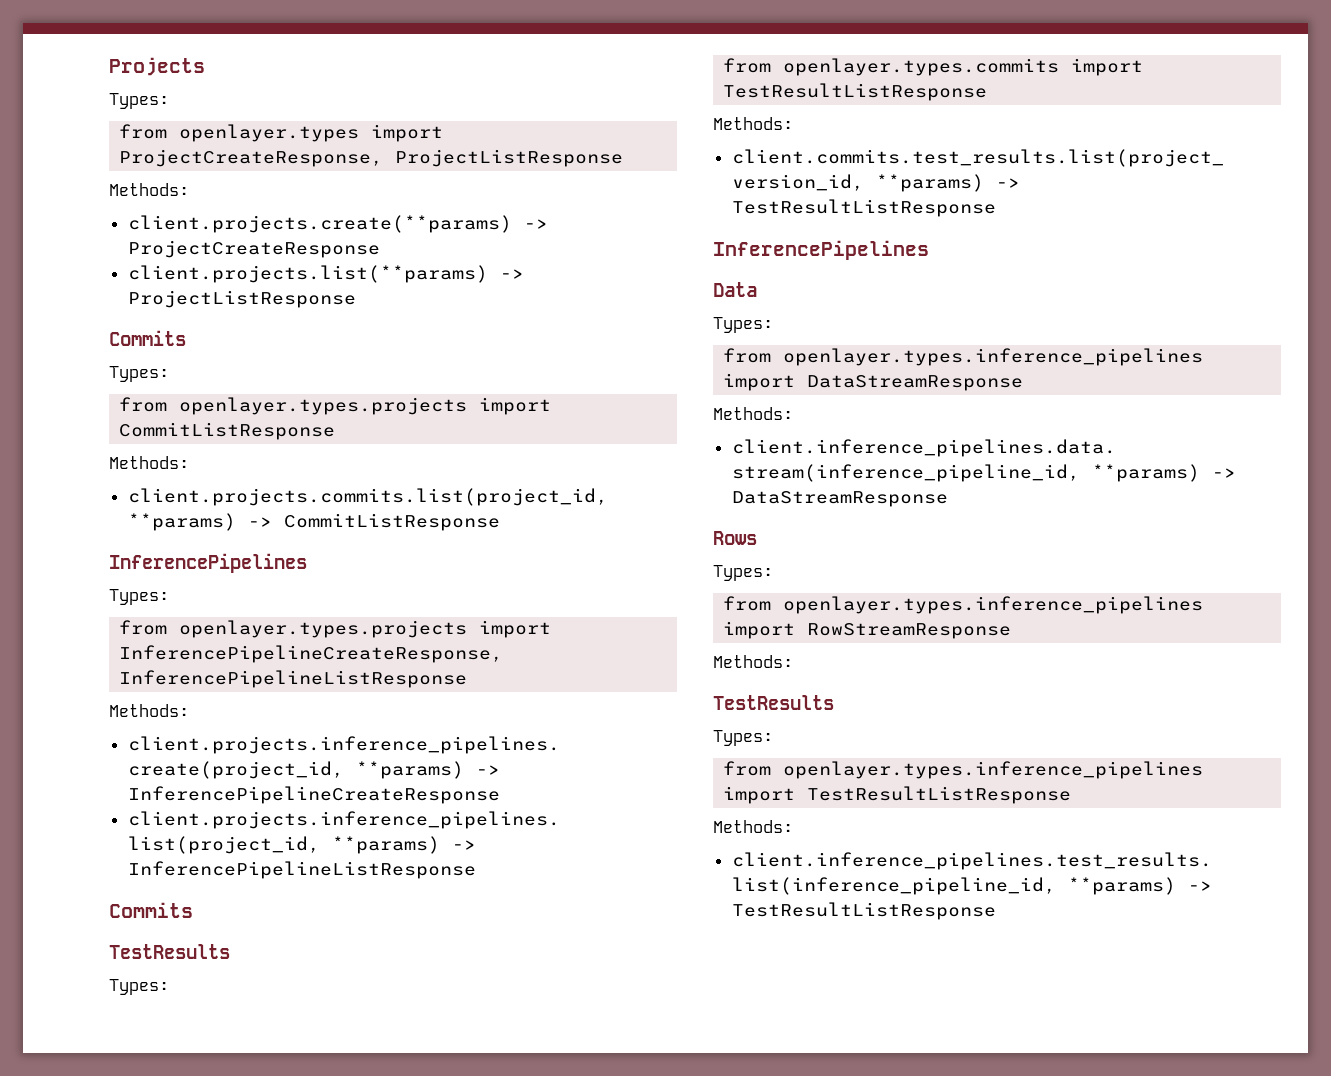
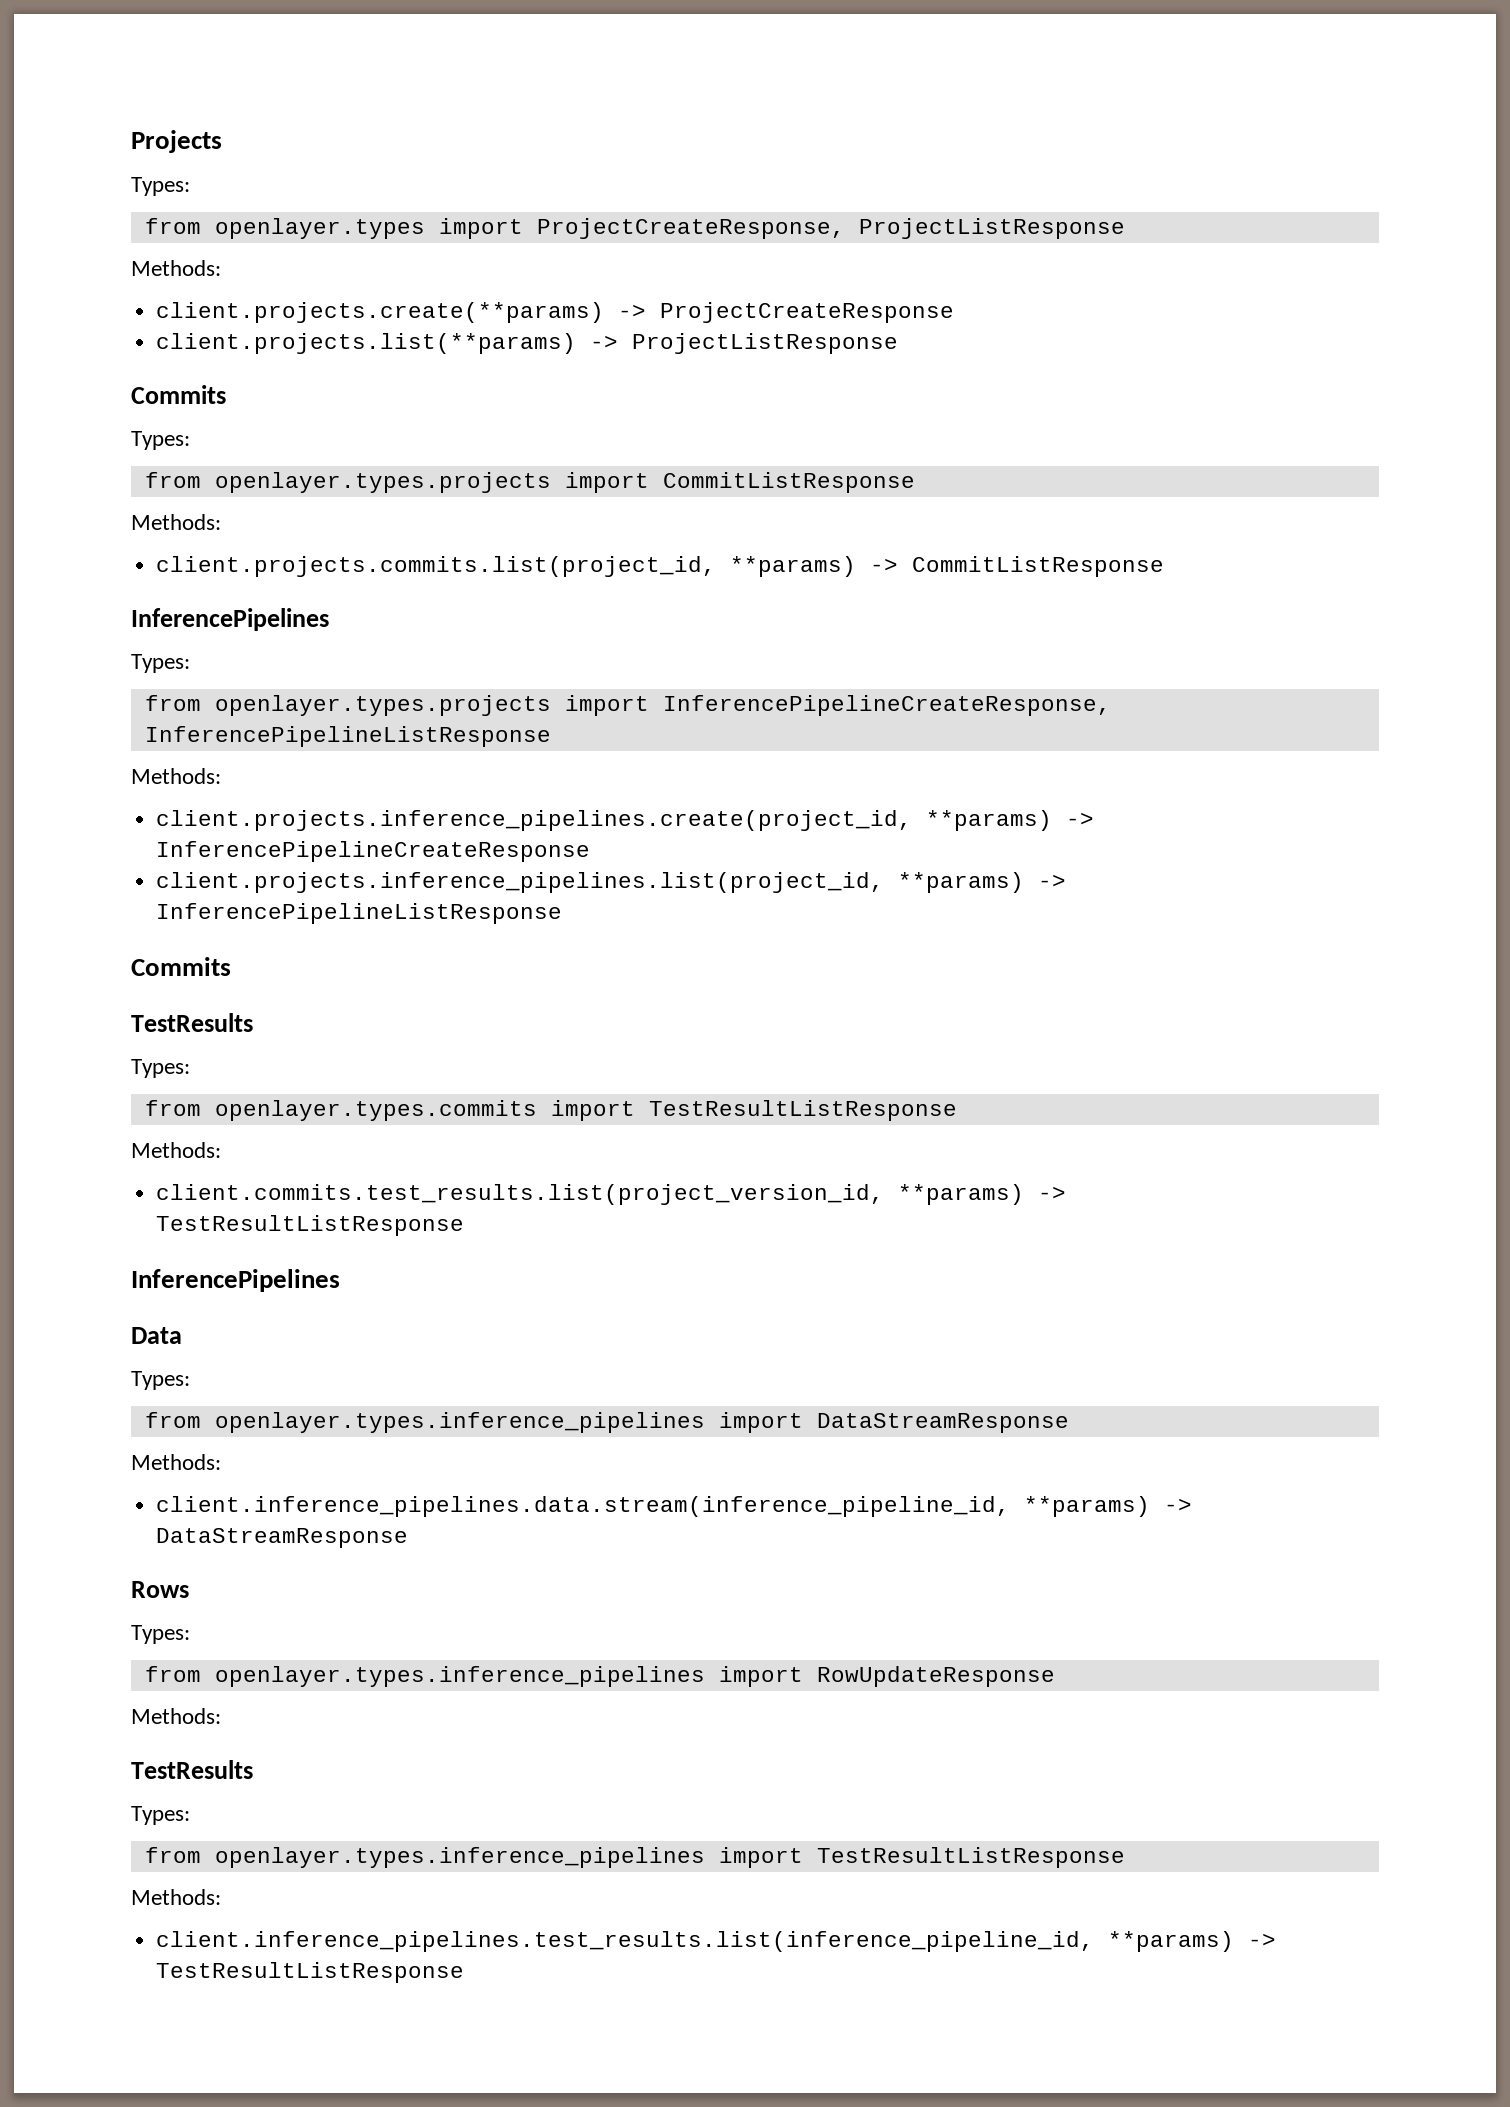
[807,623,1012,639] RowStreamResponse -> [816,1666,1055,1687] RowUpdateResponse

